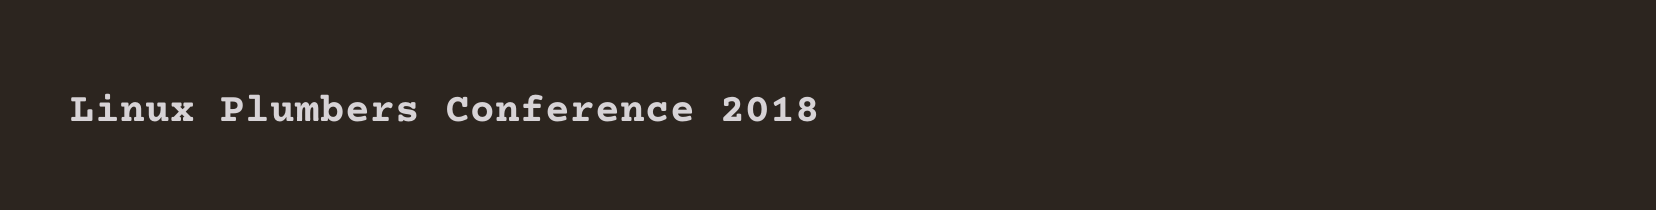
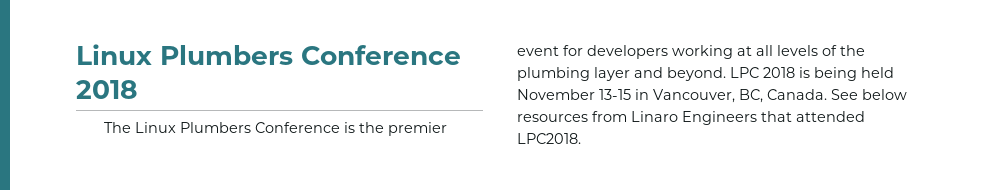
(820, 109) none -> [104,122,448,136] [517,45,865,59] [517,67,894,81] [517,89,907,103] [517,111,865,125] [517,133,581,144] // The Linux Plumbers Conference is the premier event for developers working at all levels of the plumbing layer and beyond. LPC 2018 is being held November 13-15 in Vancouver, BC, Canada. See below resources from Linaro Engineers that attended LPC2018.

